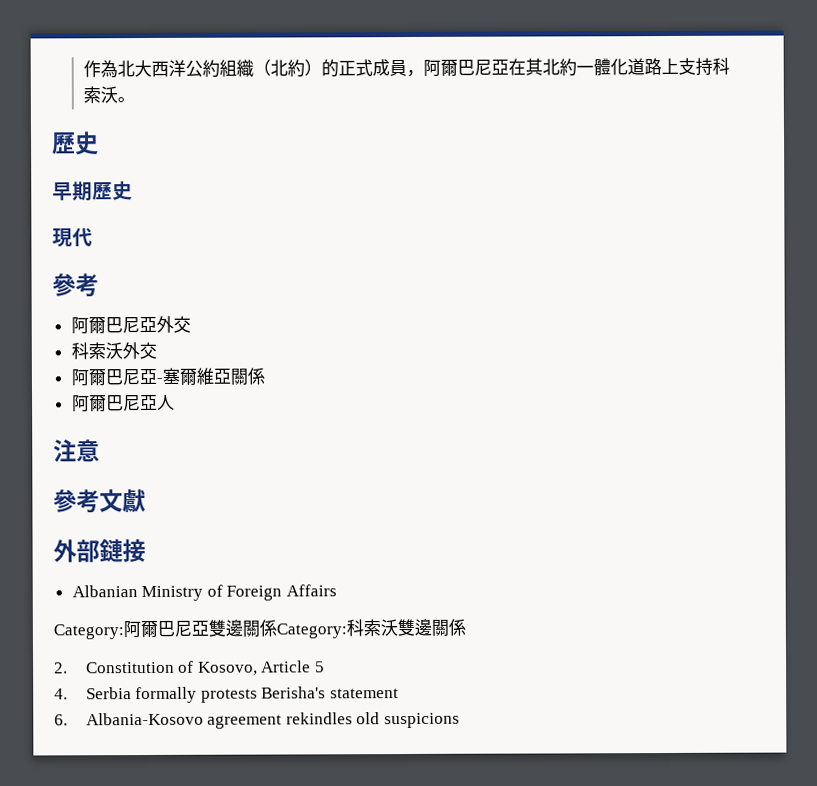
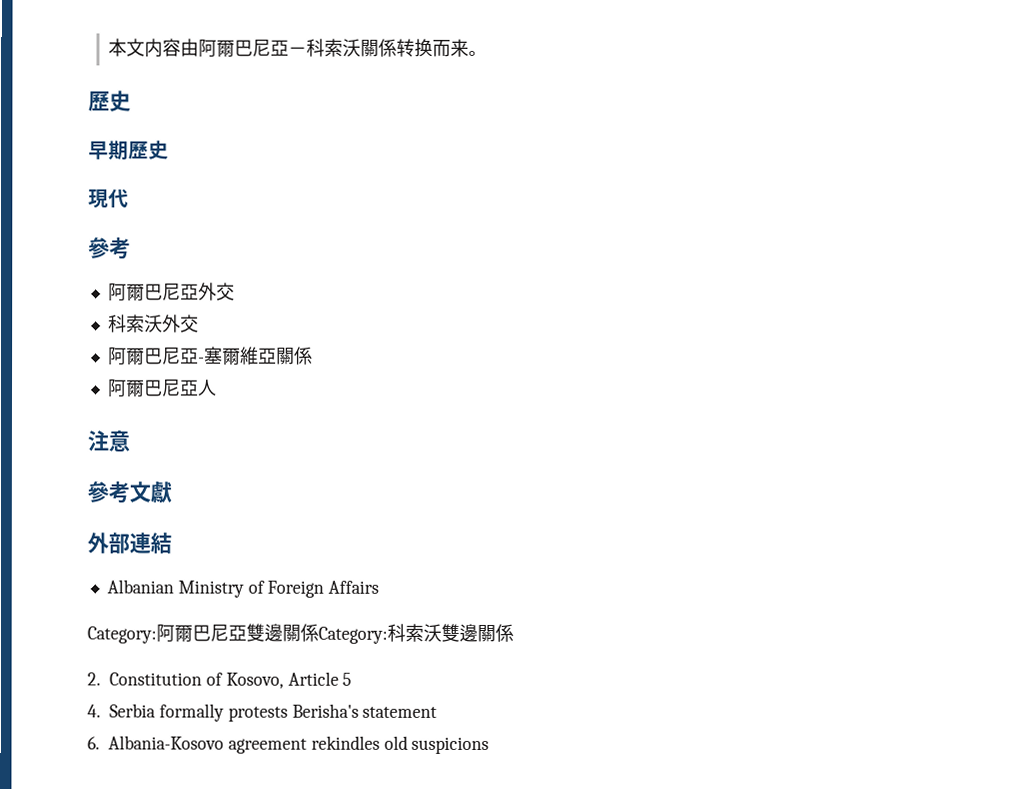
[82,57,730,79] [82,86,118,104] 作為北大西洋公約組織（北約）的正式成員，阿爾巴尼亞在其北約一體化道路上支持科索沃 -> [108,38,470,58] 本文内容由阿爾巴尼亞－科索沃關係转换而来
[99,539,146,563] 鏈接 -> [129,532,172,554] 連結

